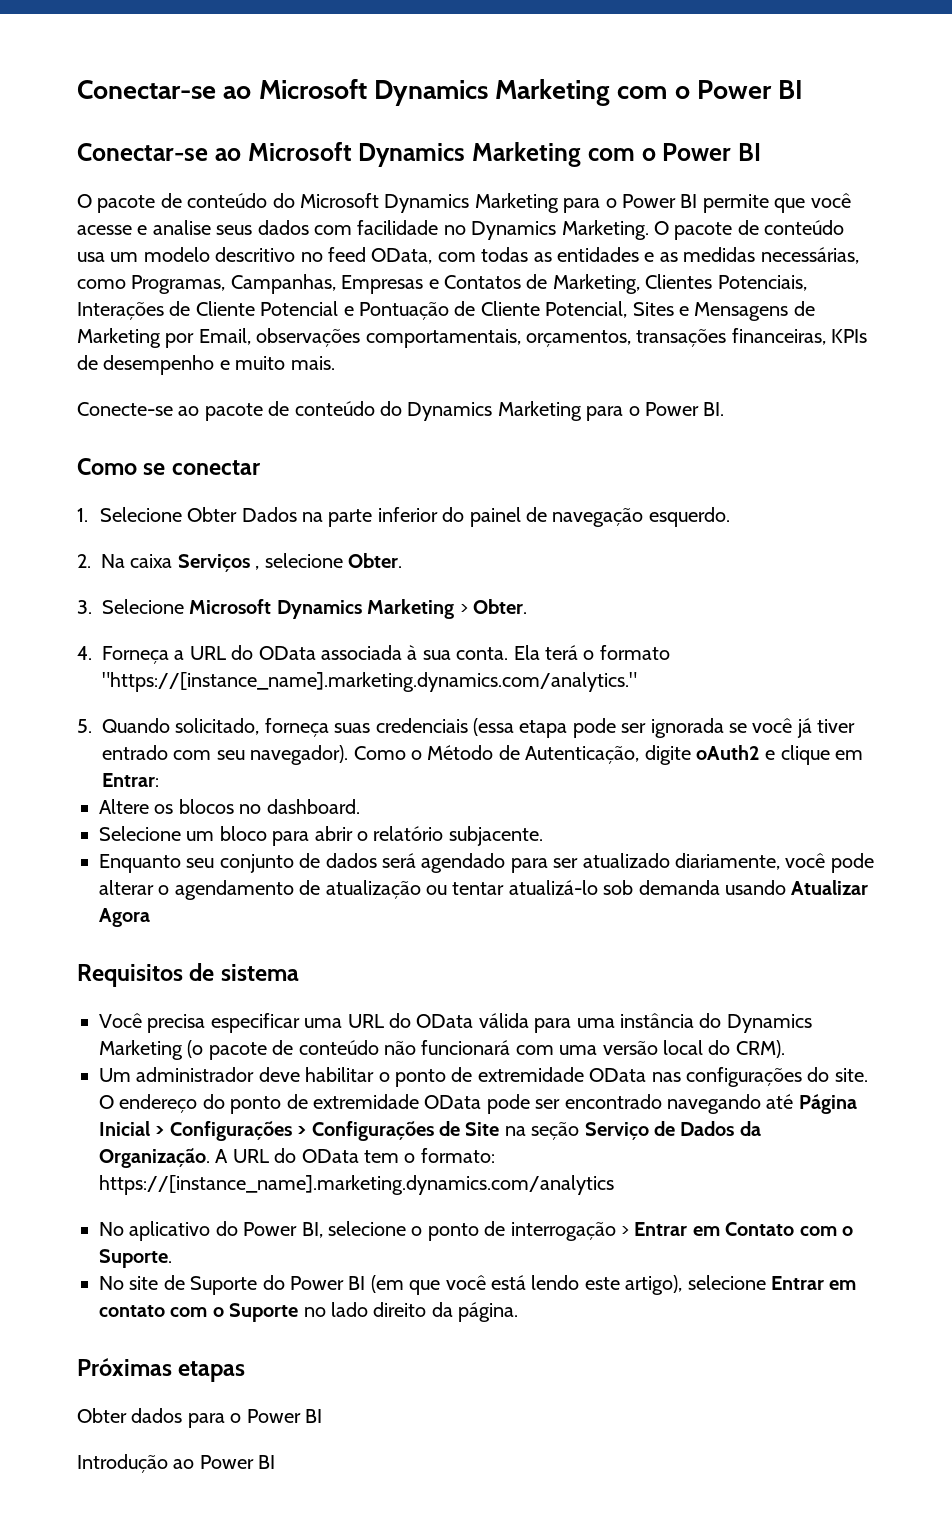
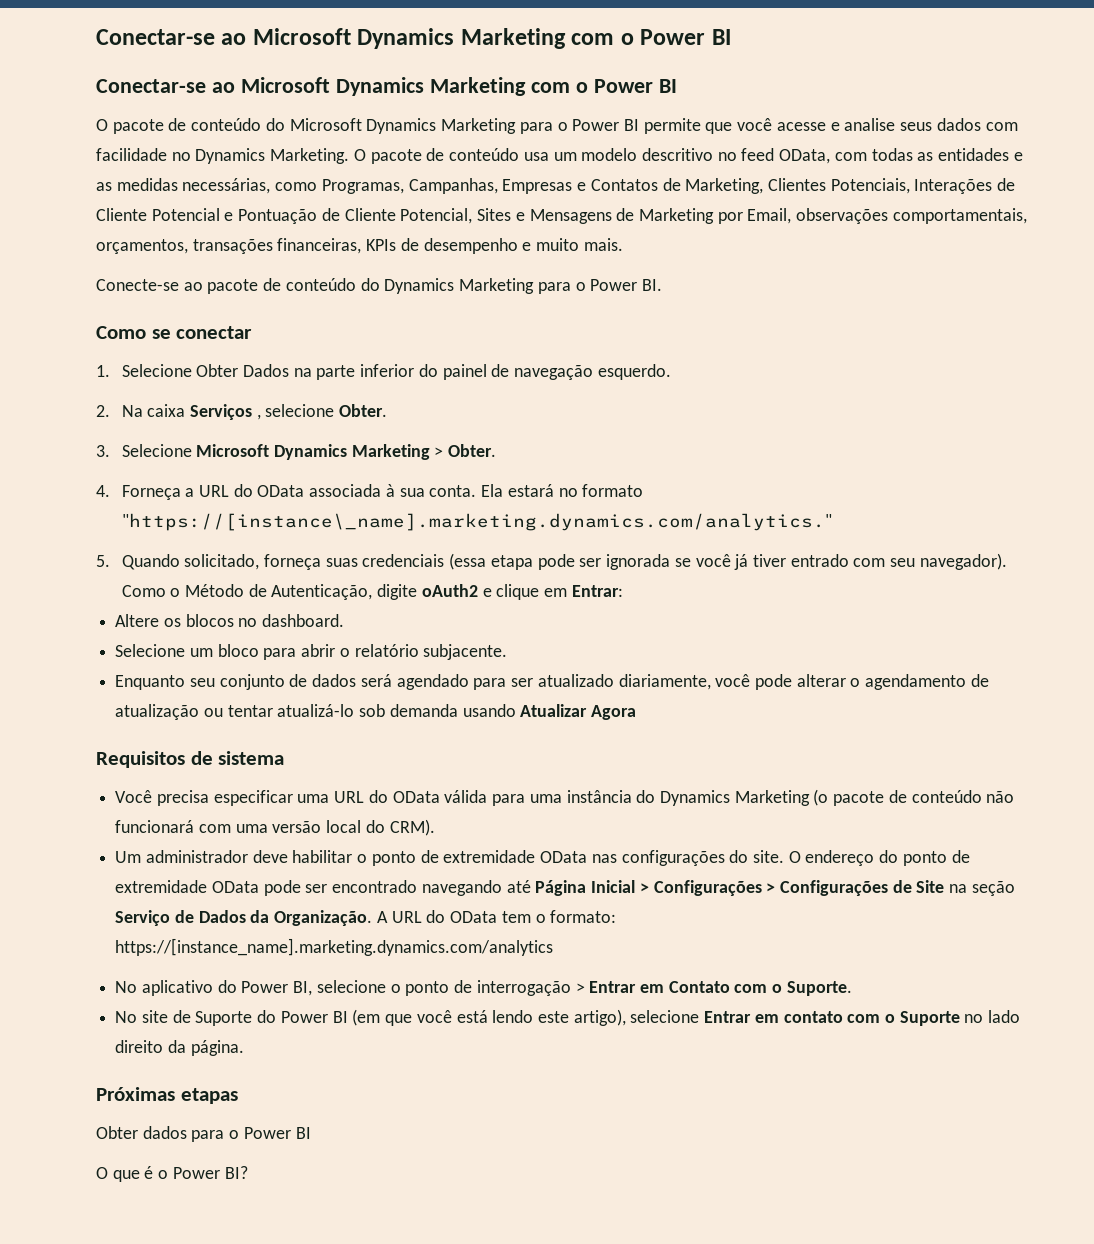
[544,645,670,660] [102,672,637,692] terá o formato "https://[instance_name].marketing.dynamics.com/analytics." -> [507,484,644,497] [121,513,832,531] estará no formato "https://[instance\_name].marketing.dynamics.com/analytics."
[77,1454,276,1473] Introdução ao Power BI -> [96,1166,248,1182] O que é o Power BI?

